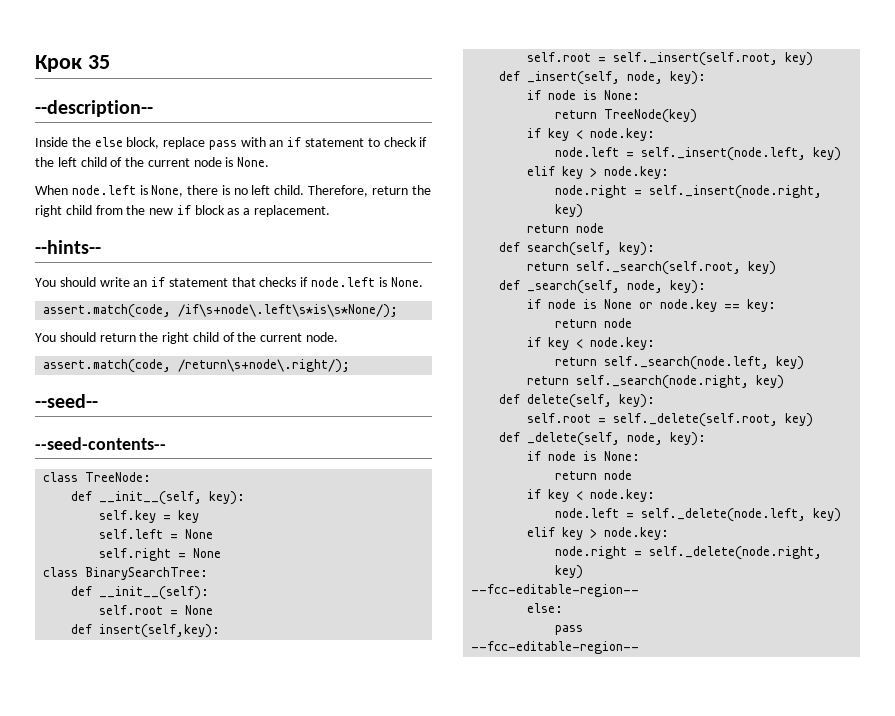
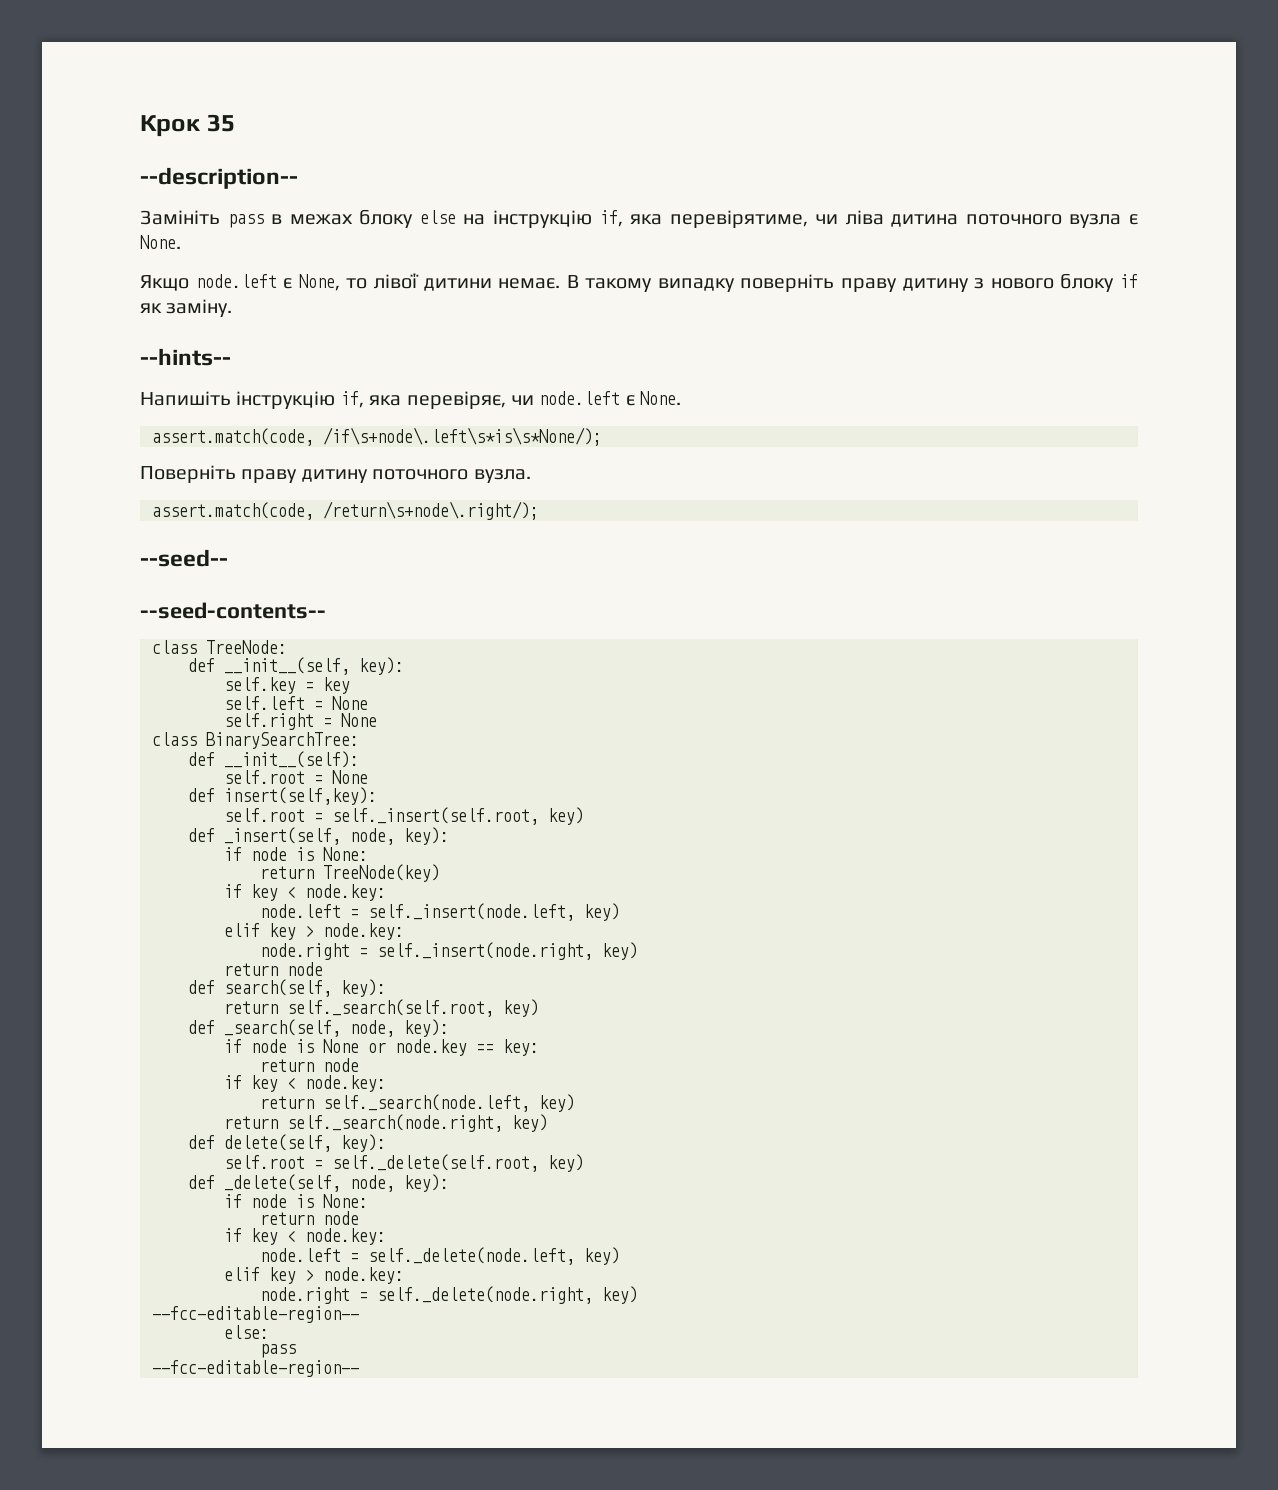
[35,137,428,150] [35,157,270,167] [35,185,431,197] [35,205,331,217] [35,240,101,254] [35,277,423,287] [43,304,399,318] [35,332,339,344] Inside the else block, replace pass with an if statement to check if the left child of the current node is None. // When node.left is None, there is no left child. Therefore, return the right child from the new if block as a replacement. // --hints-- // You should write an if statement that checks if node.left is None. // assert.match(code, /if\s+node\.left\s*is\s*None/); // You should return the right child of the current node. -> [140,209,1138,228] [140,235,181,249] [140,273,1139,292] [140,299,233,317] [140,348,231,366] [140,391,682,409] [152,427,602,446] [140,465,531,483] Замініть pass в межах блоку else на інструкцію if, яка перевірятиме, чи ліва дитина поточного вузла є None. // Якщо node.left є None, то лівої дитини немає. В такому випадку поверніть праву дитину з нового блоку if як заміну. // --hints-- // Напишіть інструкцію if, яка перевіряє, чи node.left є None. // assert.match(code, /if\s+node\.left\s*is\s*None/); // Поверніть праву дитину поточного вузла.

